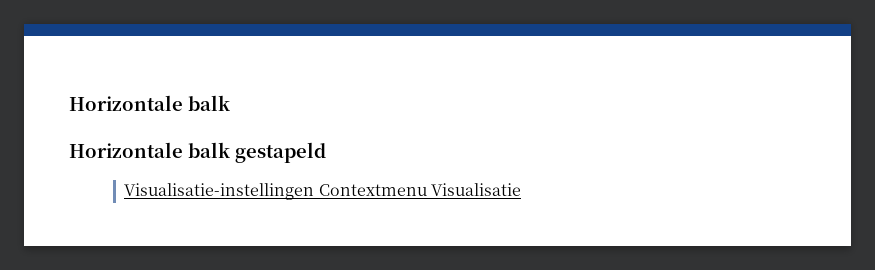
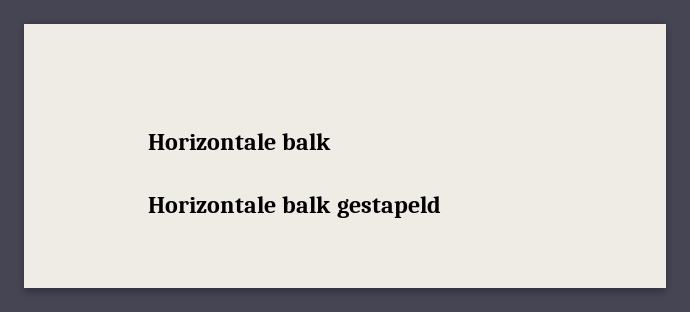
[124,183,522,200] // Visualisatie-instellingen Contextmenu Visualisatie -> (441, 207) none

